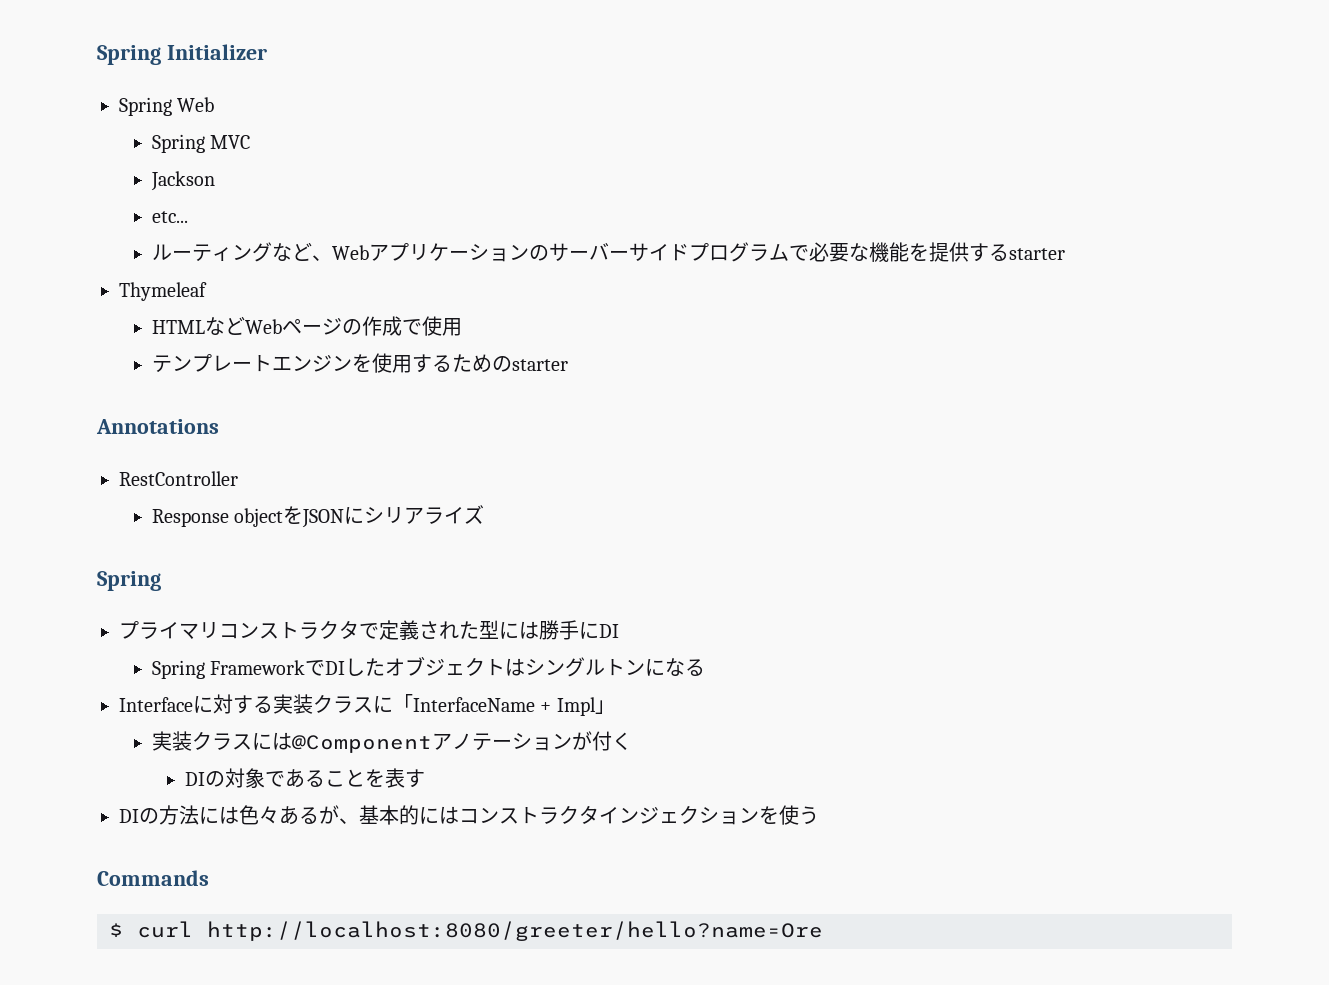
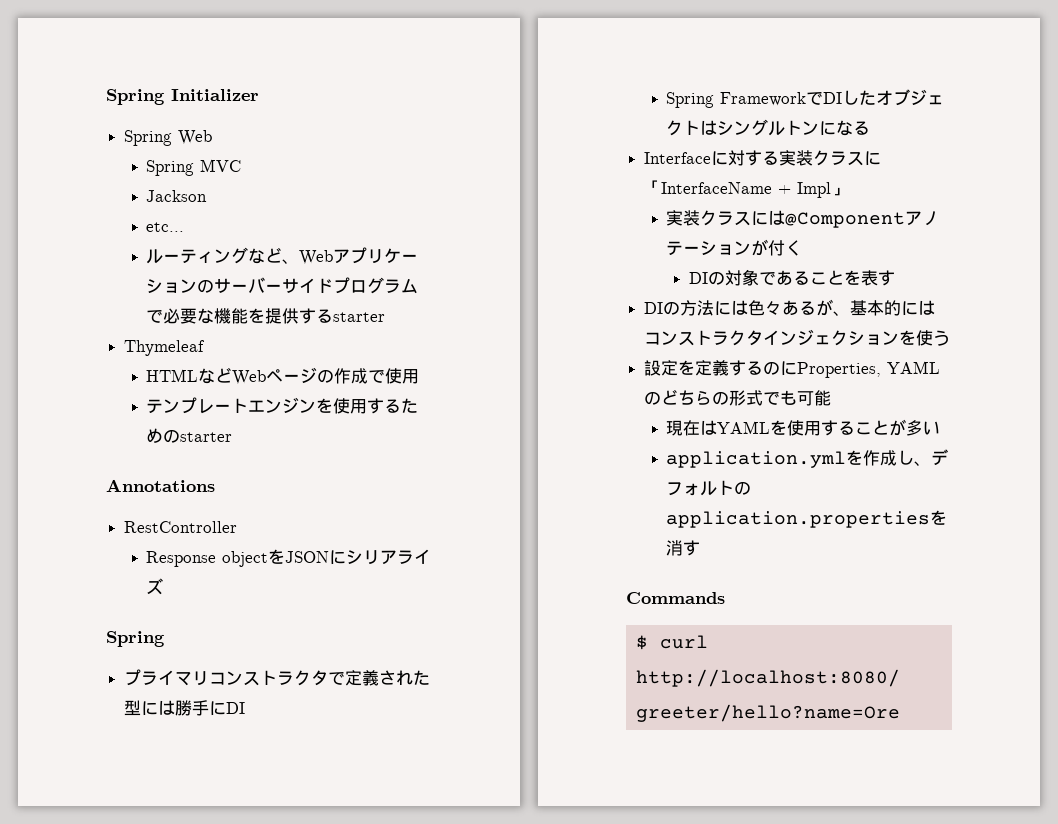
(819, 815) none -> [644,360,941,378] [644,389,832,406] [666,419,941,436] [666,449,949,468] [666,480,752,496] [666,510,948,528] [666,540,701,556] // 設定を定義するのにProperties, YAMLのどちらの形式でも可能 // 現在はYAMLを使用することが多い // application.ymlを作成し、デフォルトのapplication.propertiesを消す

